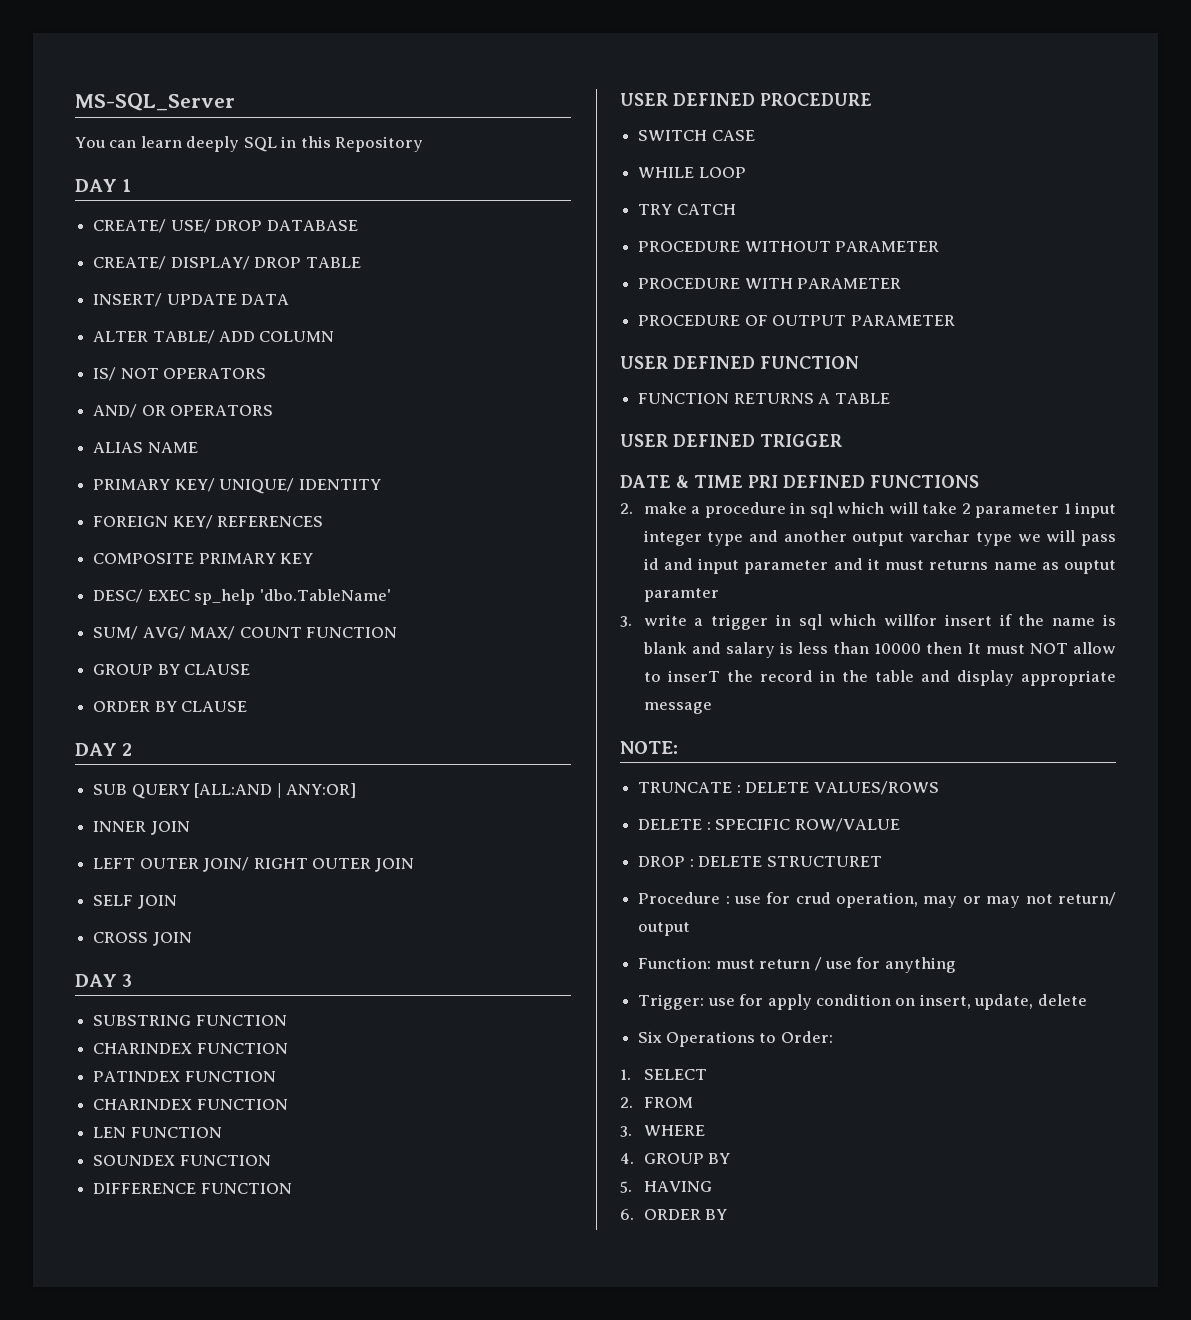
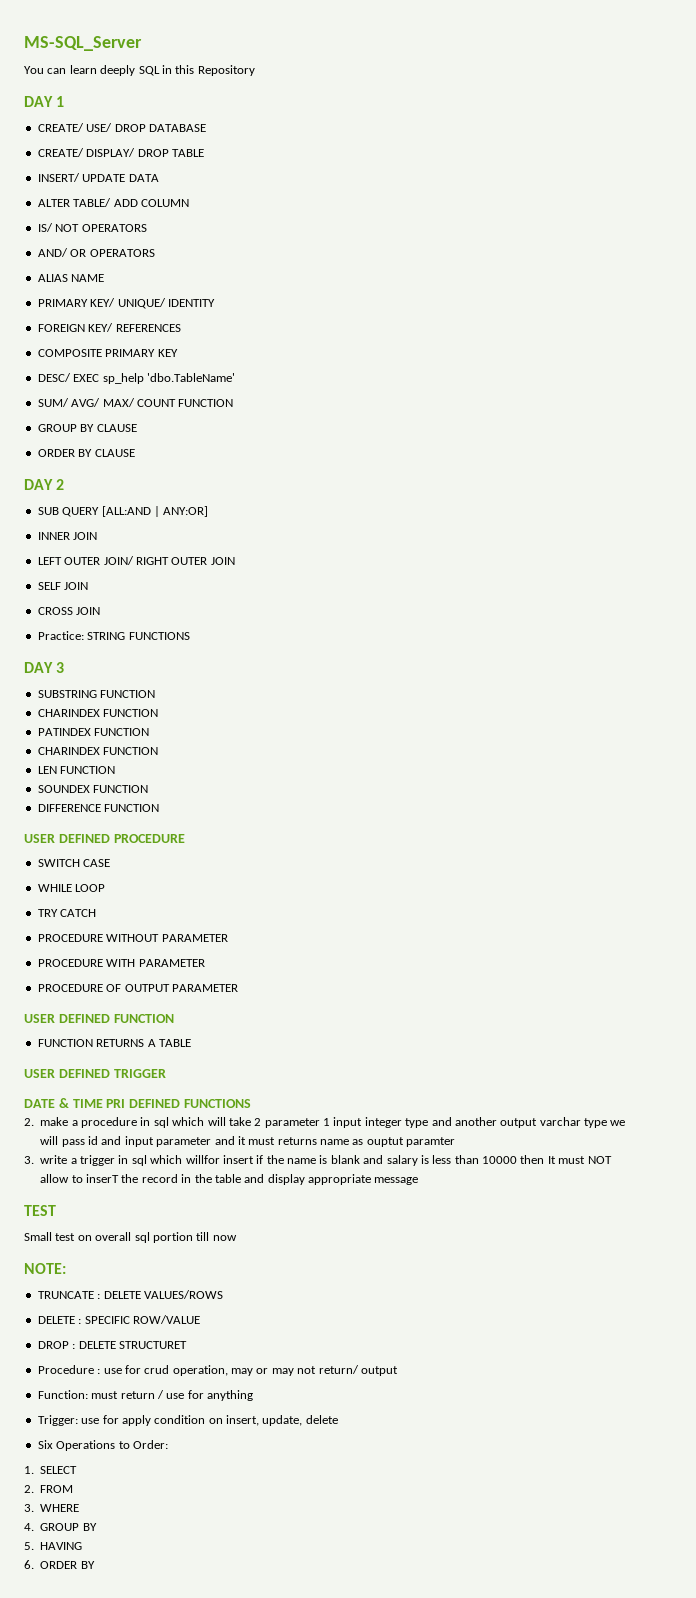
(192, 939) none -> [37,631,190,640] // Practice: STRING FUNCTIONS
(712, 708) none -> [24,1205,56,1216] [24,1232,237,1243] // TEST // Small test on overall sql portion till now

